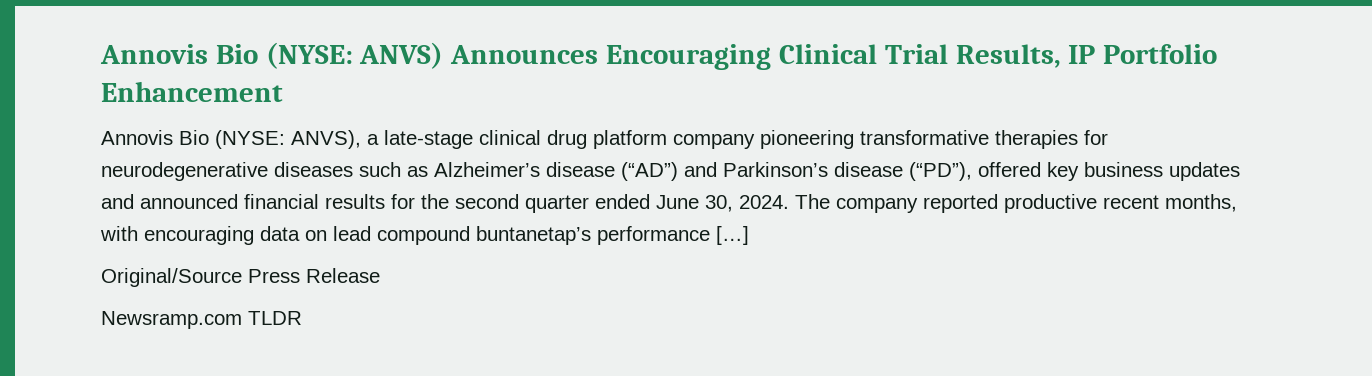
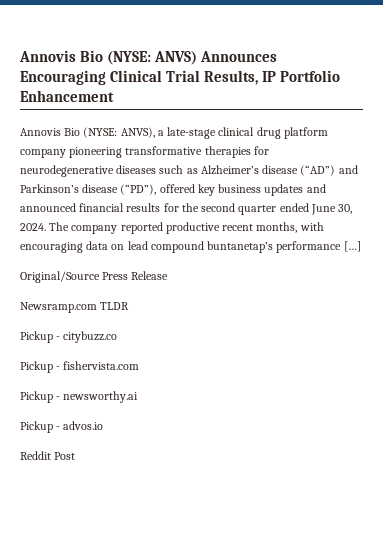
(302, 318) none -> [20,331,118,343] [20,361,140,373] [20,391,139,403] [20,421,104,433] [20,451,76,460] // Pickup - citybuzz.co // Pickup - fishervista.com // Pickup - newsworthy.ai // Pickup - advos.io // Reddit Post

